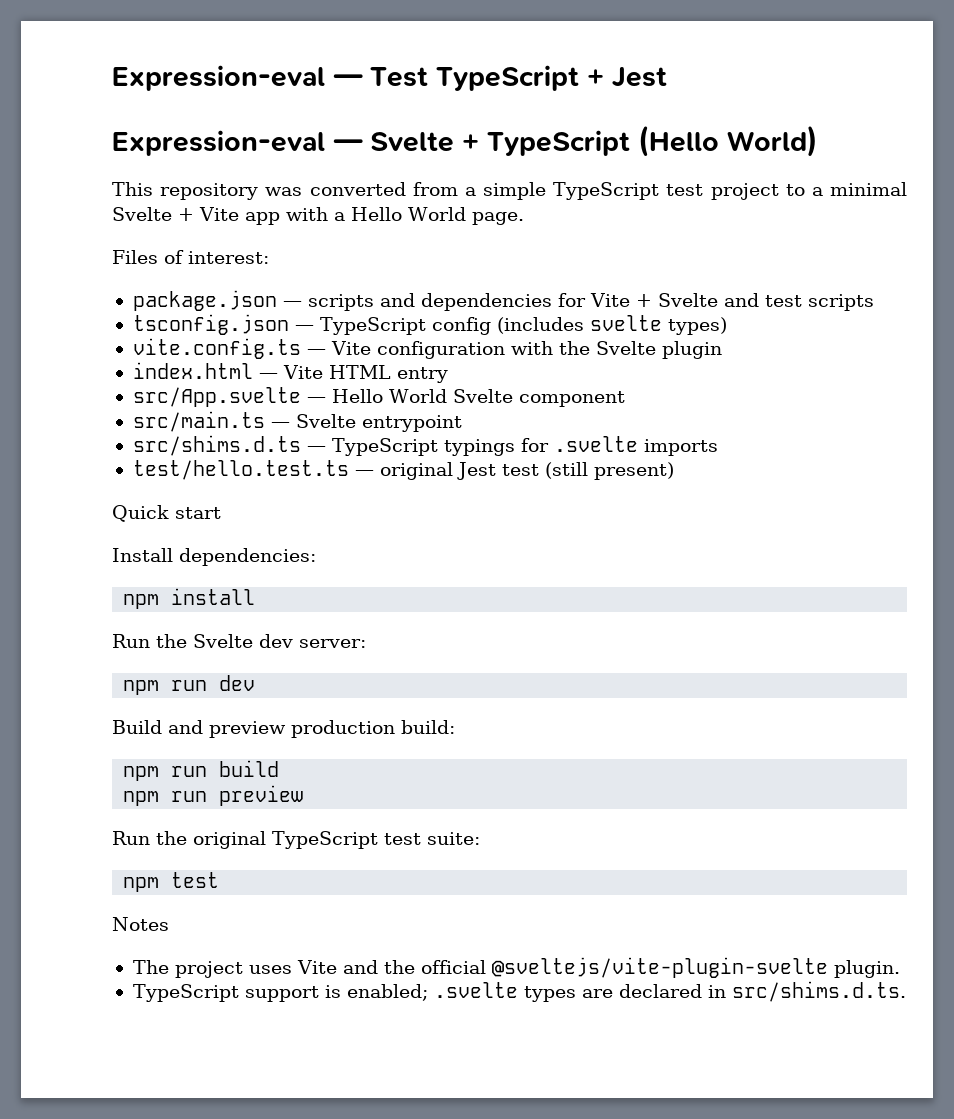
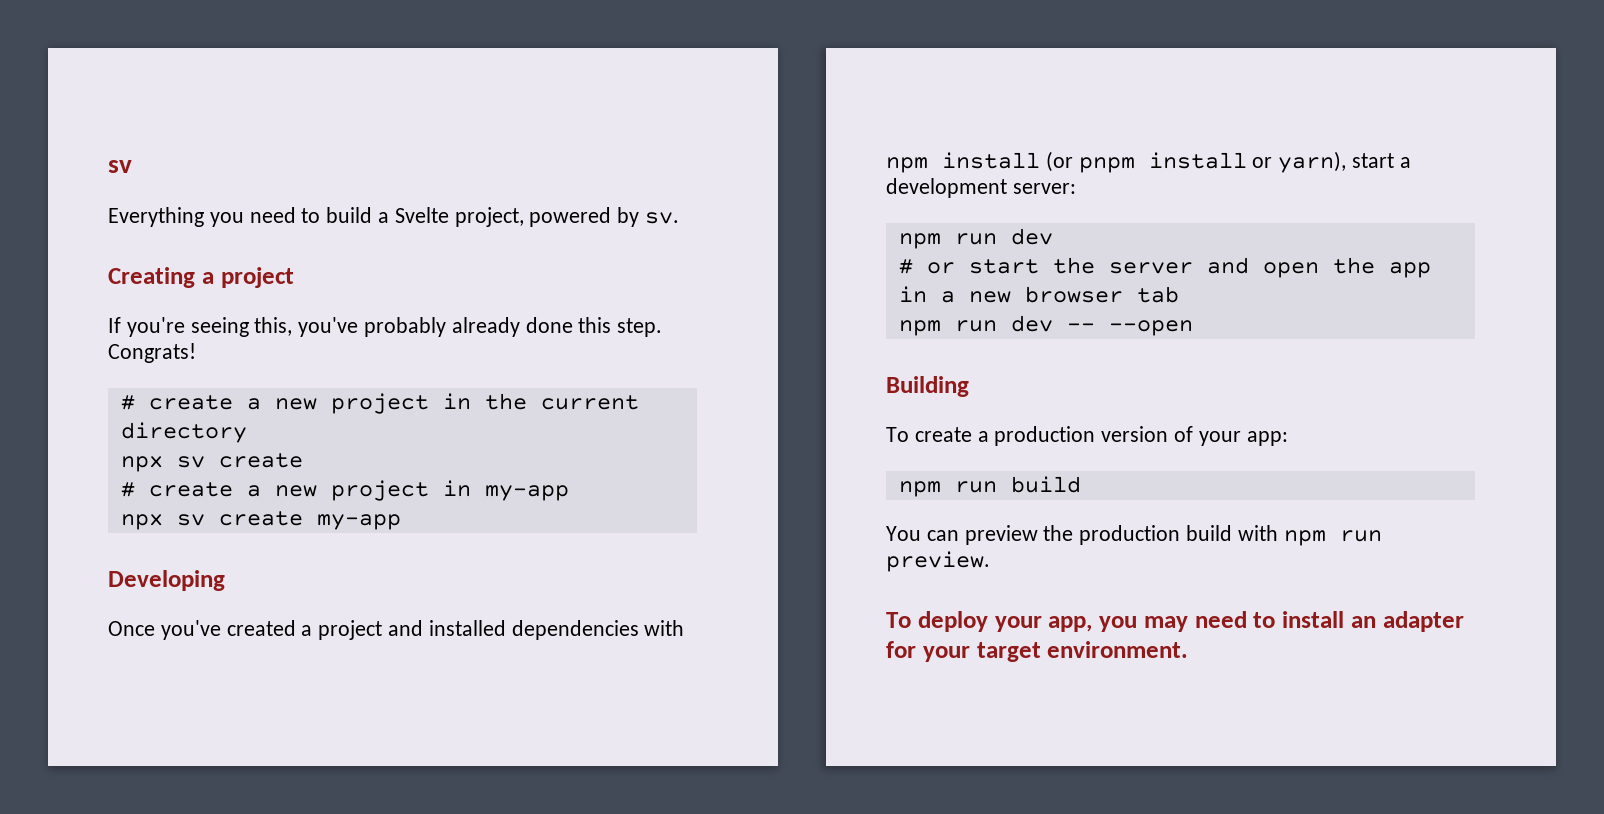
[112,65,667,91] [112,125,818,157] [112,182,907,200] [112,207,524,225] [112,250,269,264] [132,290,874,311] [132,314,727,335] [132,338,722,359] [132,362,448,383] [132,387,625,407] [132,411,462,432] [132,435,718,456] [132,460,674,480] [112,505,221,522] [112,548,316,566] [123,588,256,609] [112,634,366,648] [123,675,256,695] [112,720,455,738] [123,760,280,781] [123,785,304,806] [112,831,480,849] [123,872,220,892] [112,917,169,931] [132,957,900,978] [132,981,906,1002] Expression-eval — Test TypeScript + Jest // Expression-eval — Svelte + TypeScript (Hello World) // This repository was converted from a simple TypeScript test project to a minimal Svelte + Vite app with a Hello World page. // Files of interest: // package.json — scripts and dependencies for Vite + Svelte and test scripts // tsconfig.json — TypeScript config (includes svelte types) // vite.config.ts — Vite configuration with the Svelte plugin // index.html — Vite HTML entry // src/App.svelte — Hello World Svelte component // src/main.ts — Svelte entrypoint // src/shims.d.ts — TypeScript typings for .svelte imports // test/hello.test.ts — original Jest test (still present) // Quick start // Install dependencies: // npm install // Run the Svelte dev server: // npm run dev // Build and preview production build: // npm run build // npm run preview // Run the original TypeScript test suite: // npm test // Notes // The project uses Vite and the official @sveltejs/vite-plugin-svelte plugin. // TypeScript support is enabled; .svelte types are declared in src/shims.d.ts. -> [108,160,132,173] [108,207,680,227] [108,267,294,288] [108,317,663,337] [108,343,196,363] [120,393,639,414] [120,422,247,443] [120,453,303,472] [120,480,569,501] [120,511,401,530] [108,570,225,591] [108,620,685,640] [886,151,1411,173] [886,178,1076,198] [898,228,1053,249] [898,257,1431,278] [898,286,1179,303] [898,315,1193,336] [886,376,969,397] [886,426,1288,446] [898,476,1081,497] [886,525,1382,546] [886,551,990,572] [886,611,1464,632] [886,641,1189,662] sv // Everything you need to build a Svelte project, powered by sv. // Creating a project // If you're seeing this, you've probably already done this step. Congrats! // # create a new project in the current directory // npx sv create // # create a new project in my-app // npx sv create my-app // Developing // Once you've created a project and installed dependencies with npm install (or pnpm install or yarn), start a development server: // npm run dev // # or start the server and open the app in a new browser tab // npm run dev -- --open // Building // To create a production version of your app: // npm run build // You can preview the production build with npm run preview. // To deploy your app, you may need to install an adapter for your target environment.

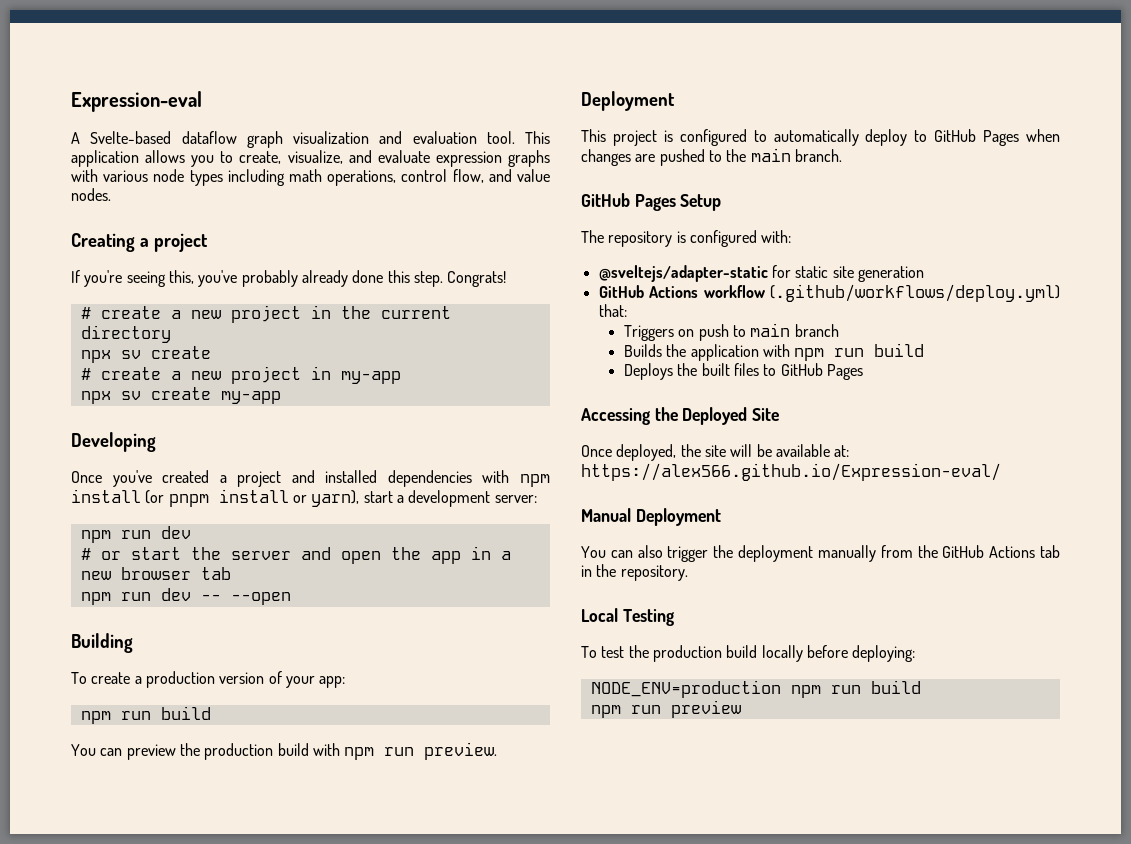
[108,160,132,173] [108,207,680,227] sv // Everything you need to build a Svelte project, powered by sv. -> [71,91,202,112] [71,131,550,148] [71,150,550,167] [71,169,550,186] [71,188,111,201] Expression-eval // A Svelte-based dataflow graph visualization and evaluation tool. This application allows you to create, visualize, and evaluate expression graphs with various node types including math operations, control flow, and value nodes.
[886,611,1464,632] [886,641,1189,662] To deploy your app, you may need to install an adapter for your target environment. -> [581,91,675,111] [581,129,1060,146] [581,148,842,166] [581,193,722,211] [581,230,792,247] [598,265,924,282] [598,284,1060,302] [598,304,627,317] [623,323,839,341] [623,343,925,361] [623,363,863,380] [581,407,780,425] [581,444,850,461] [581,463,1001,481] [581,508,721,526] [581,545,1060,562] [581,564,688,581] [581,608,674,626] [581,645,916,662] [590,680,921,698] [590,700,741,718] Deployment // This project is configured to automatically deploy to GitHub Pages when changes are pushed to the main branch. // GitHub Pages Setup // The repository is configured with: // @sveltejs/adapter-static for static site generation // GitHub Actions workflow (.github/workflows/deploy.yml) that: // Triggers on push to main branch // Builds the application with npm run build // Deploys the built files to GitHub Pages // Accessing the Deployed Site // Once deployed, the site will be available at: https://alex566.github.io/Expression-eval/ // Manual Deployment // You can also trigger the deployment manually from the GitHub Actions tab in the repository. // Local Testing // To test the production build locally before deploying: // NODE_ENV=production npm run build // npm run preview

